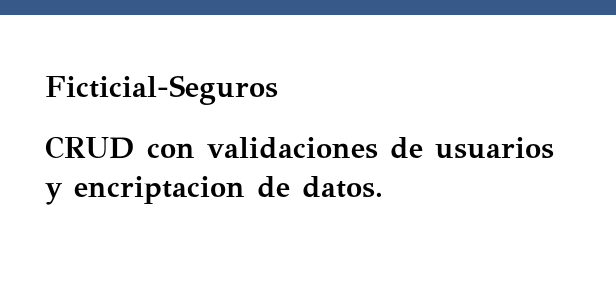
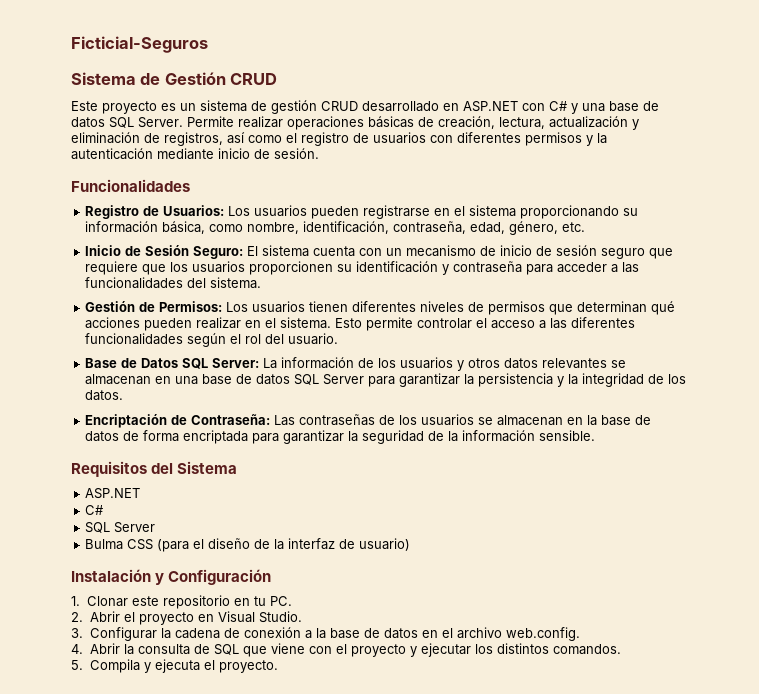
[45,136,554,159] [45,176,383,205] CRUD con validaciones de usuarios y encriptacion de datos. -> [71,72,278,85] [71,100,659,114] [71,116,639,130] [71,132,607,146] [71,148,319,160] [71,179,190,192] [85,205,639,219] [85,221,586,235] [85,245,674,259] [85,261,640,275] [85,277,262,289] [85,301,676,315] [85,317,636,331] [85,333,339,347] [85,357,627,371] [85,373,687,387] [85,390,124,401] [85,414,652,428] [85,430,596,444] [71,461,238,477] [85,488,141,499] [85,505,104,515] [85,522,156,533] [85,538,411,552] [71,569,272,585] [71,595,293,609] [71,611,302,625] [71,627,580,641] [71,643,621,657] [71,659,278,673] Sistema de Gestión CRUD // Este proyecto es un sistema de gestión CRUD desarrollado en ASP.NET con C# y una base de datos SQL Server. Permite realizar operaciones básicas de creación, lectura, actualización y eliminación de registros, así como el registro de usuarios con diferentes permisos y la autenticación mediante inicio de sesión. // Funcionalidades // Registro de Usuarios: Los usuarios pueden registrarse en el sistema proporcionando su información básica, como nombre, identificación, contraseña, edad, género, etc. // Inicio de Sesión Seguro: El sistema cuenta con un mecanismo de inicio de sesión seguro que requiere que los usuarios proporcionen su identificación y contraseña para acceder a las funcionalidades del sistema. // Gestión de Permisos: Los usuarios tienen diferentes niveles de permisos que determinan qué acciones pueden realizar en el sistema. Esto permite controlar el acceso a las diferentes funcionalidades según el rol del usuario. // Base de Datos SQL Server: La información de los usuarios y otros datos relevantes se almacenan en una base de datos SQL Server para garantizar la persistencia y la integridad de los datos. // Encriptación de Contraseña: Las contraseñas de los usuarios se almacenan en la base de datos de forma encriptada para garantizar la seguridad de la información sensible. // Requisitos del Sistema // ASP.NET // C# // SQL Server // Bulma CSS (para el diseño de la interfaz de usuario) // Instalación y Configuración // 1. Clonar este repositorio en tu PC. // 2. Abrir el proyecto en Visual Studio. // 3. Configurar la cadena de conexión a la base de datos en el archivo web.config. // 4. Abrir la consulta de SQL que viene con el proyecto y ejecutar los distintos comandos. // 5. Compila y ejecuta el proyecto.

